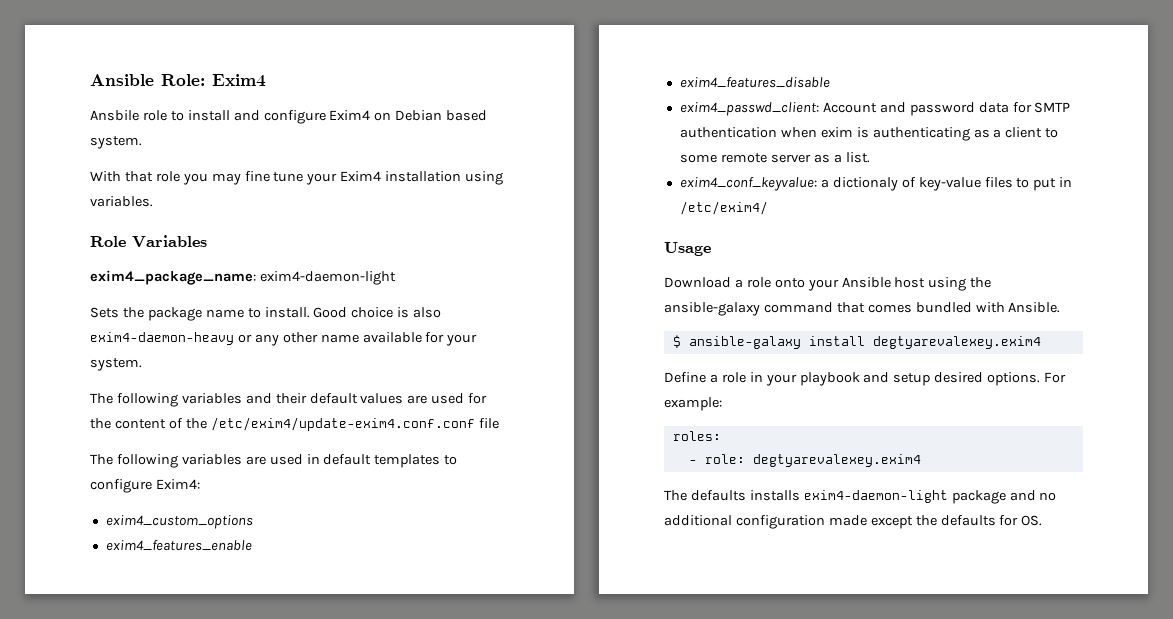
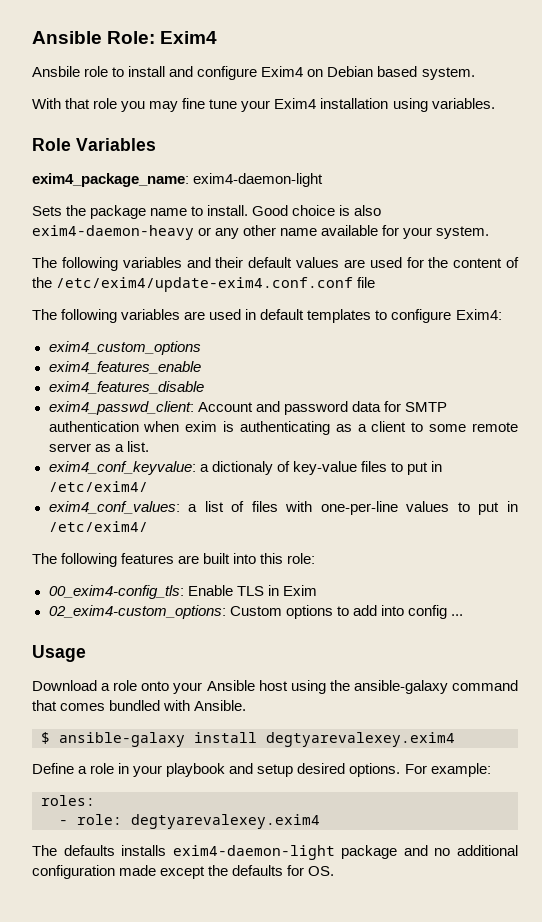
(768, 208) none -> [48,501,519,515] [48,521,148,532] [32,553,316,567] [48,585,317,599] [48,605,463,619] // exim4_conf_values: a list of files with one-per-line values to put in /etc/exim4/ // The following features are built into this role: // 00_exim4-config_tls: Enable TLS in Exim // 02_exim4-custom_options: Custom options to add into config ...

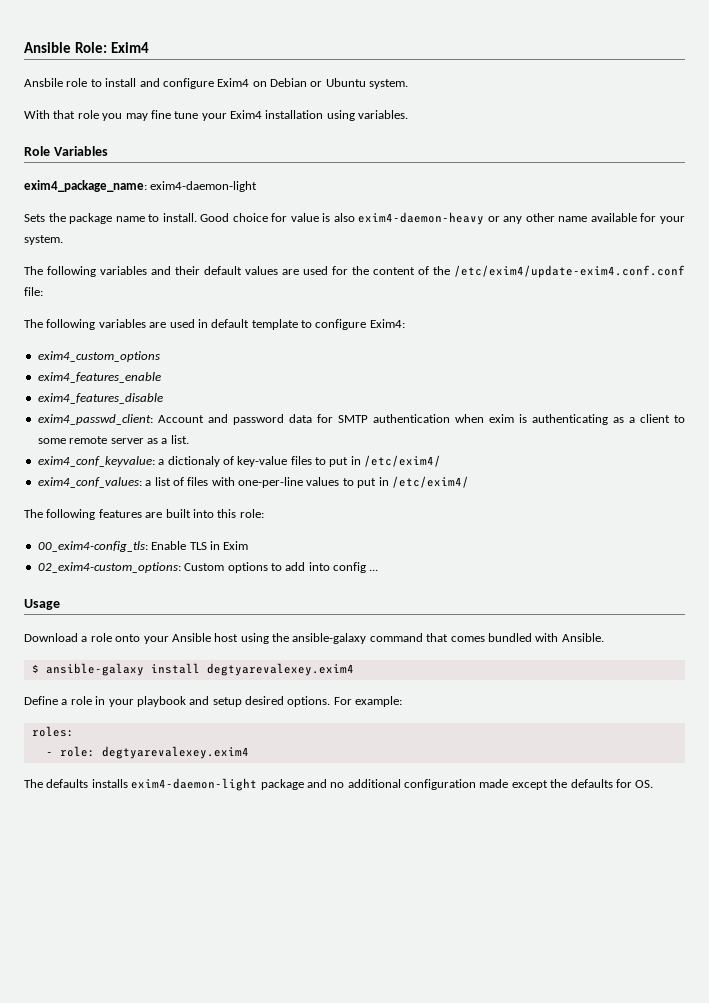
[377,66,418,77] based -> [310,78,366,87] or Ubuntu
(336, 210) none -> [271,213,319,222] for value
[357,277,376,288] file -> [24,287,43,296] file:
[307,309,372,323] templates -> [251,319,298,330] template

